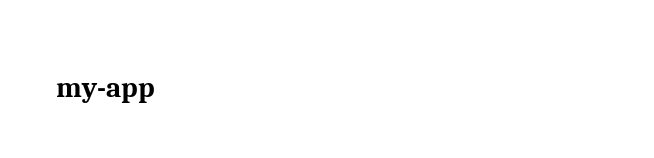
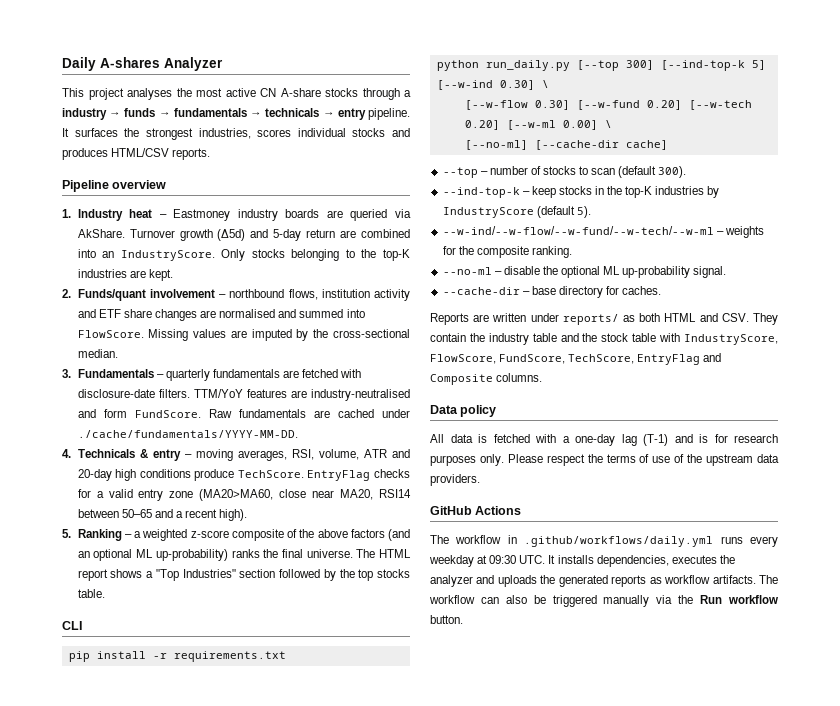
[56,83,155,103] my-app -> [62,57,223,71] [62,88,411,100] [62,108,411,120] [62,128,410,140] [62,148,211,160] [62,180,167,192] [62,209,411,221] [77,229,410,241] [77,249,410,261] [77,269,173,281] [62,289,410,301] [77,309,365,321] [77,329,410,341] [77,349,118,358] [62,369,362,381] [77,389,410,401] [77,409,410,418] [77,430,298,438] [62,449,410,461] [77,469,410,481] [77,489,411,501] [77,509,248,521] [62,529,410,541] [77,549,411,561] [77,569,410,581] [77,589,105,598] [62,621,82,630] [68,651,286,662] [436,60,766,71] [436,80,549,90] [464,100,752,110] [464,120,612,130] [464,140,668,150] [442,166,687,178] [442,186,720,198] [442,206,591,218] [442,226,764,238] [442,246,572,258] [442,266,727,278] [442,286,662,298] [430,313,778,325] [430,333,778,345] [430,353,722,365] [430,373,543,385] [430,405,497,417] [430,434,778,446] [430,454,779,466] [430,474,480,486] [430,506,522,515] [430,535,778,547] [429,555,735,567] [430,575,778,587] [429,595,778,607] [430,615,463,624] Daily A-shares Analyzer // This project analyses the most active CN A-share stocks through a industry → funds → fundamentals → technicals → entry pipeline. It surfaces the strongest industries, scores individual stocks and produces HTML/CSV reports. // Pipeline overview // 1. Industry heat – Eastmoney industry boards are queried via AkShare. Turnover growth (Δ5d) and 5‑day return are combined into an IndustryScore. Only stocks belonging to the top‑K industries are kept. // 2. Funds/quant involvement – northbound flows, institution activity and ETF share changes are normalised and summed into FlowScore. Missing values are imputed by the cross‑sectional median. // 3. Fundamentals – quarterly fundamentals are fetched with disclosure-date filters. TTM/YoY features are industry‑neutralised and form FundScore. Raw fundamentals are cached under ./cache/fundamentals/YYYY-MM-DD. // 4. Technicals & entry – moving averages, RSI, volume, ATR and 20‑day high conditions produce TechScore. EntryFlag checks for a valid entry zone (MA20>MA60, close near MA20, RSI14 between 50–65 and a recent high). // 5. Ranking – a weighted z-score composite of the above factors (and an optional ML up-probability) ranks the final universe. The HTML report shows a "Top Industries" section followed by the top stocks table. // CLI // pip install -r requirements.txt // python run_daily.py [--top 300] [--ind-top-k 5] [--w-ind 0.30] \ // [--w-flow 0.30] [--w-fund 0.20] [--w-tech 0.20] [--w-ml 0.00] \ // [--no-ml] [--cache-dir cache] // --top – number of stocks to scan (default 300). // --ind-top-k – keep stocks in the top‑K industries by IndustryScore (default 5). // --w-ind/--w-flow/--w-fund/--w-tech/--w-ml – weights for the composite ranking. // --no-ml – disable the optional ML up-probability signal. // --cache-dir – base directory for caches. // Reports are written under reports/ as both HTML and CSV. They contain the industry table and the stock table with IndustryScore, FlowScore, FundScore, TechScore, EntryFlag and Composite columns. // Data policy // All data is fetched with a one‑day lag (T‑1) and is for research purposes only. Please respect the terms of use of the upstream data providers. // GitHub Actions // The workflow in .github/workflows/daily.yml runs every weekday at 09:30 UTC. It installs dependencies, executes the analyzer and uploads the generated reports as workflow artifacts. The workflow can also be triggered manually via the Run workflow button.

